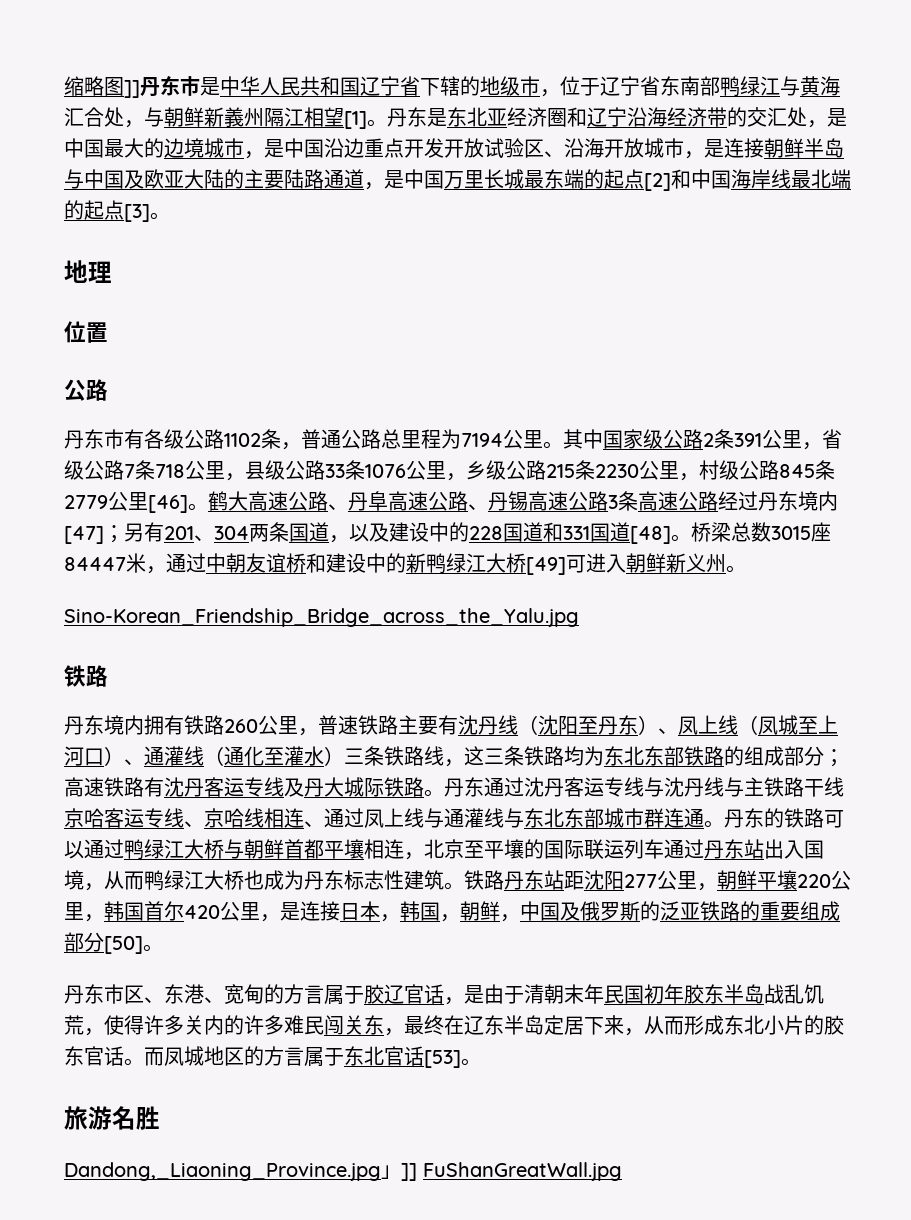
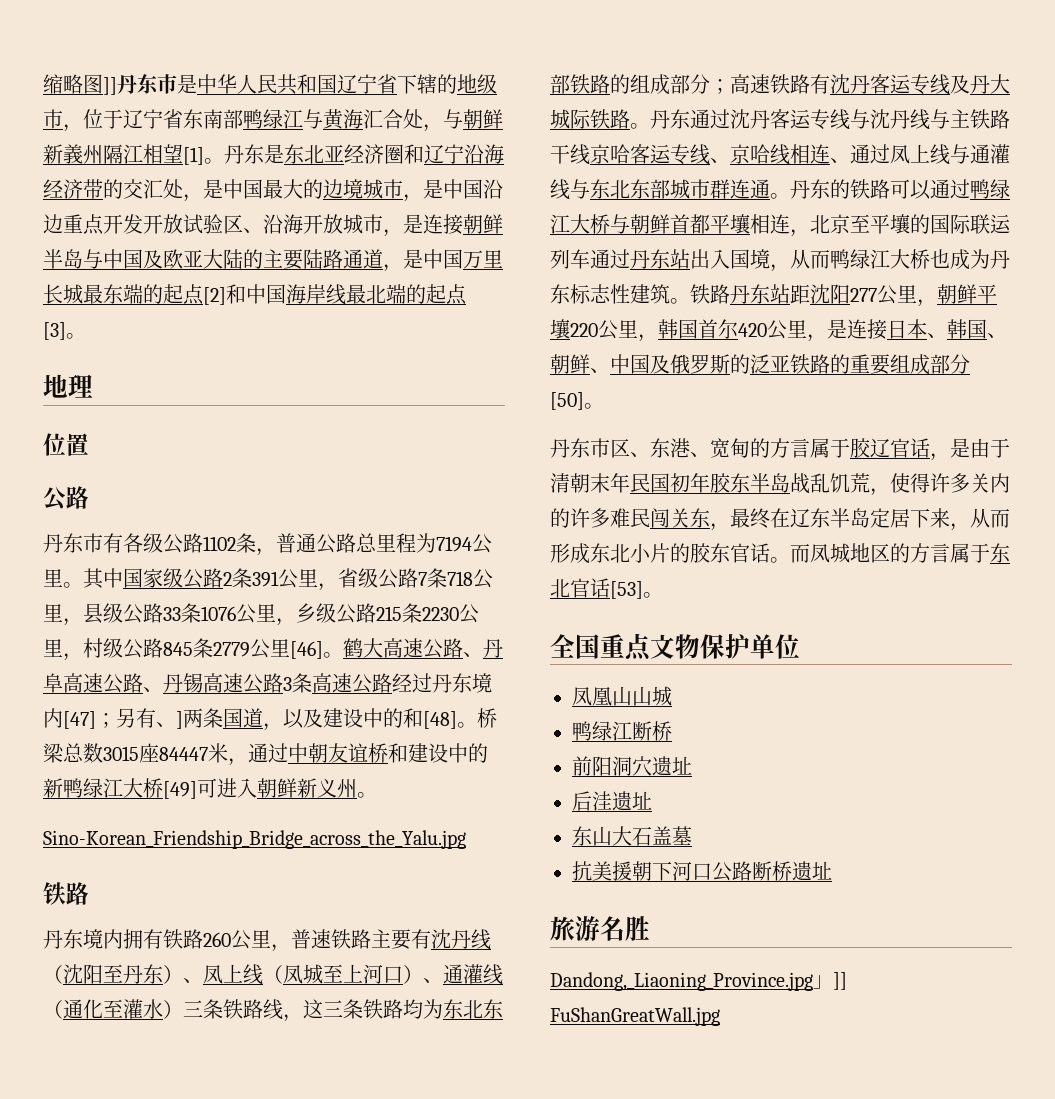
[164,526,249,541] 201、304 -> [156,711,183,729] 、]
[469,522,630,542] 228国道和331国道 -> [403,708,423,728] 和
[380,901,520,922] ，韩国，朝鲜， -> [927,319,1007,339] [550,354,610,374] 、韩国、朝鲜、
(481, 1062) none -> [550,633,800,661] [572,686,672,706] [572,721,672,741] [572,756,692,776] [572,791,652,811] [572,826,692,846] [572,861,832,882] // 全国重点文物保护单位 // 凤凰山山城 // 鸭绿江断桥 // 前阳洞穴遗址 // 后洼遗址 // 东山大石盖墓 // 抗美援朝下河口公路断桥遗址

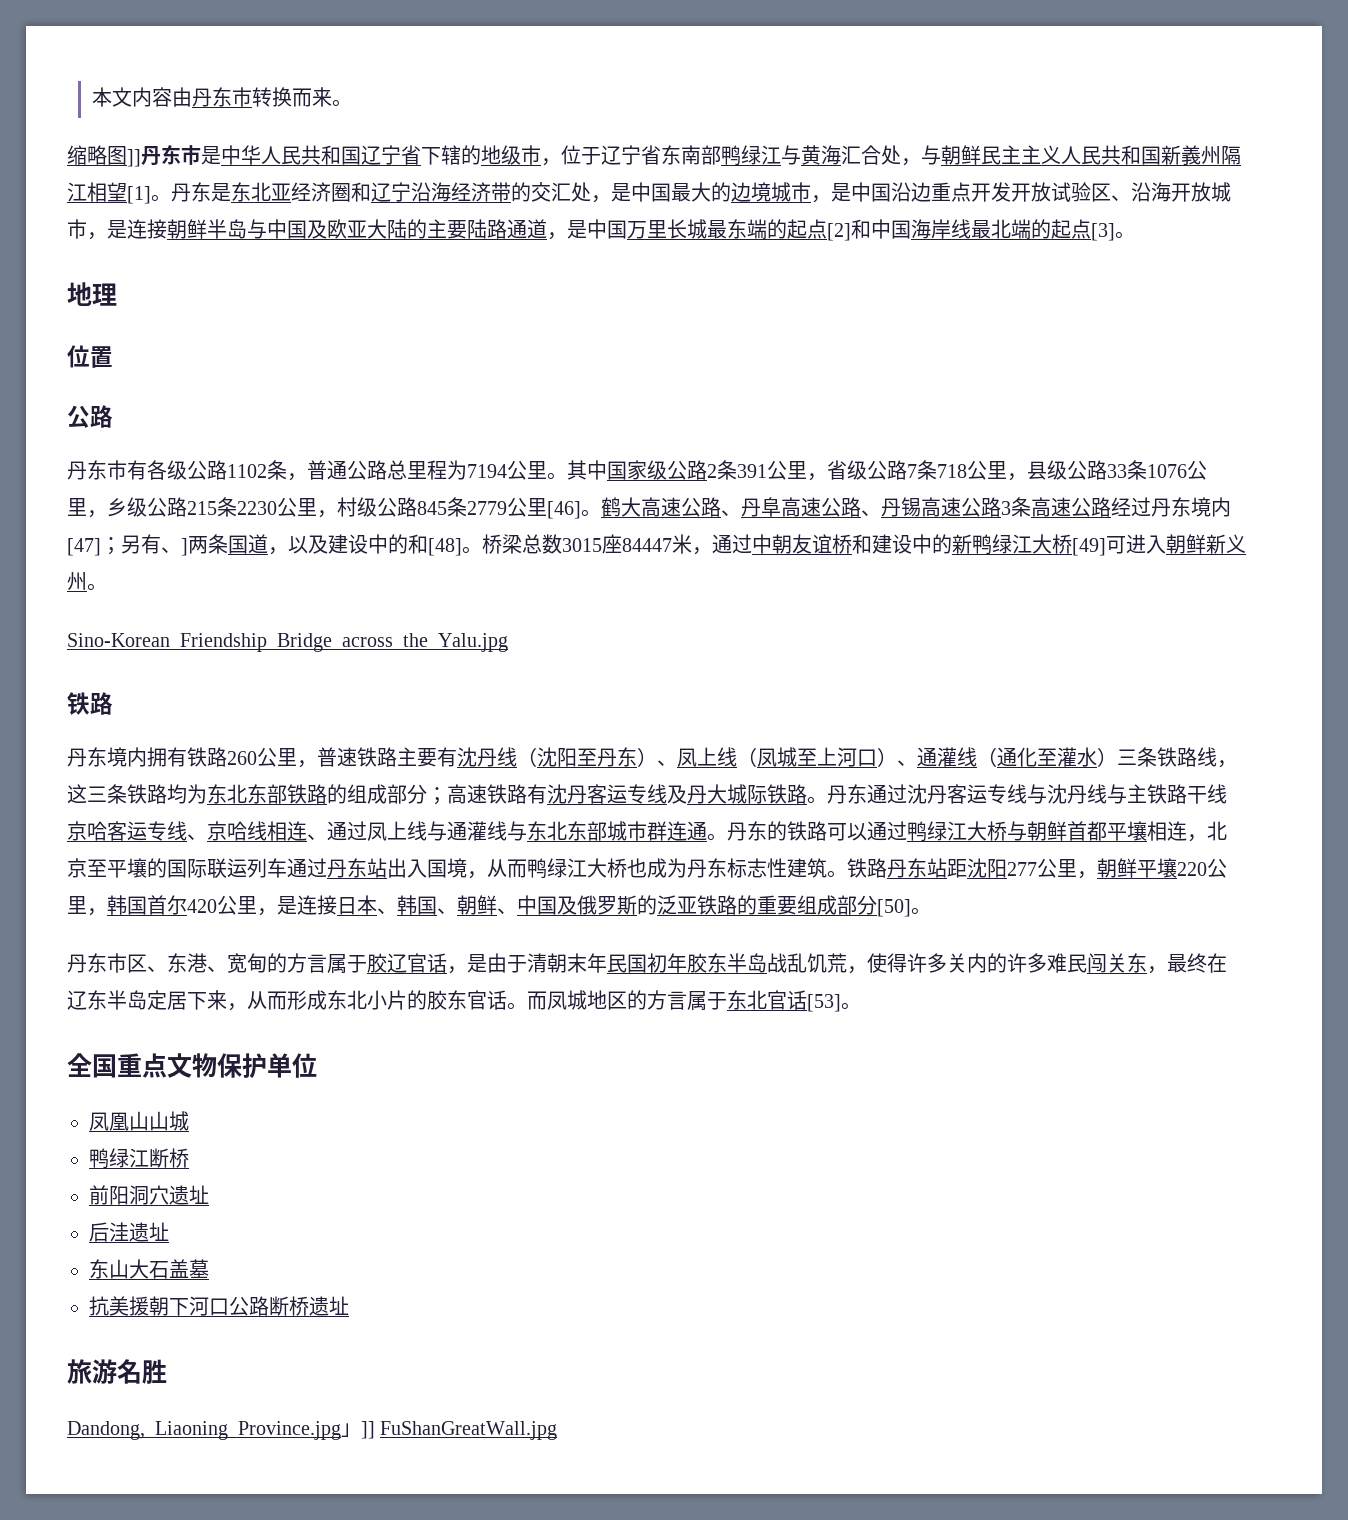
(43, 84) none -> [91,87,352,107] 本文内容由丹东市转换而来。 //
(503, 119) none -> [981,145,1161,165] 民主主义人民共和国

